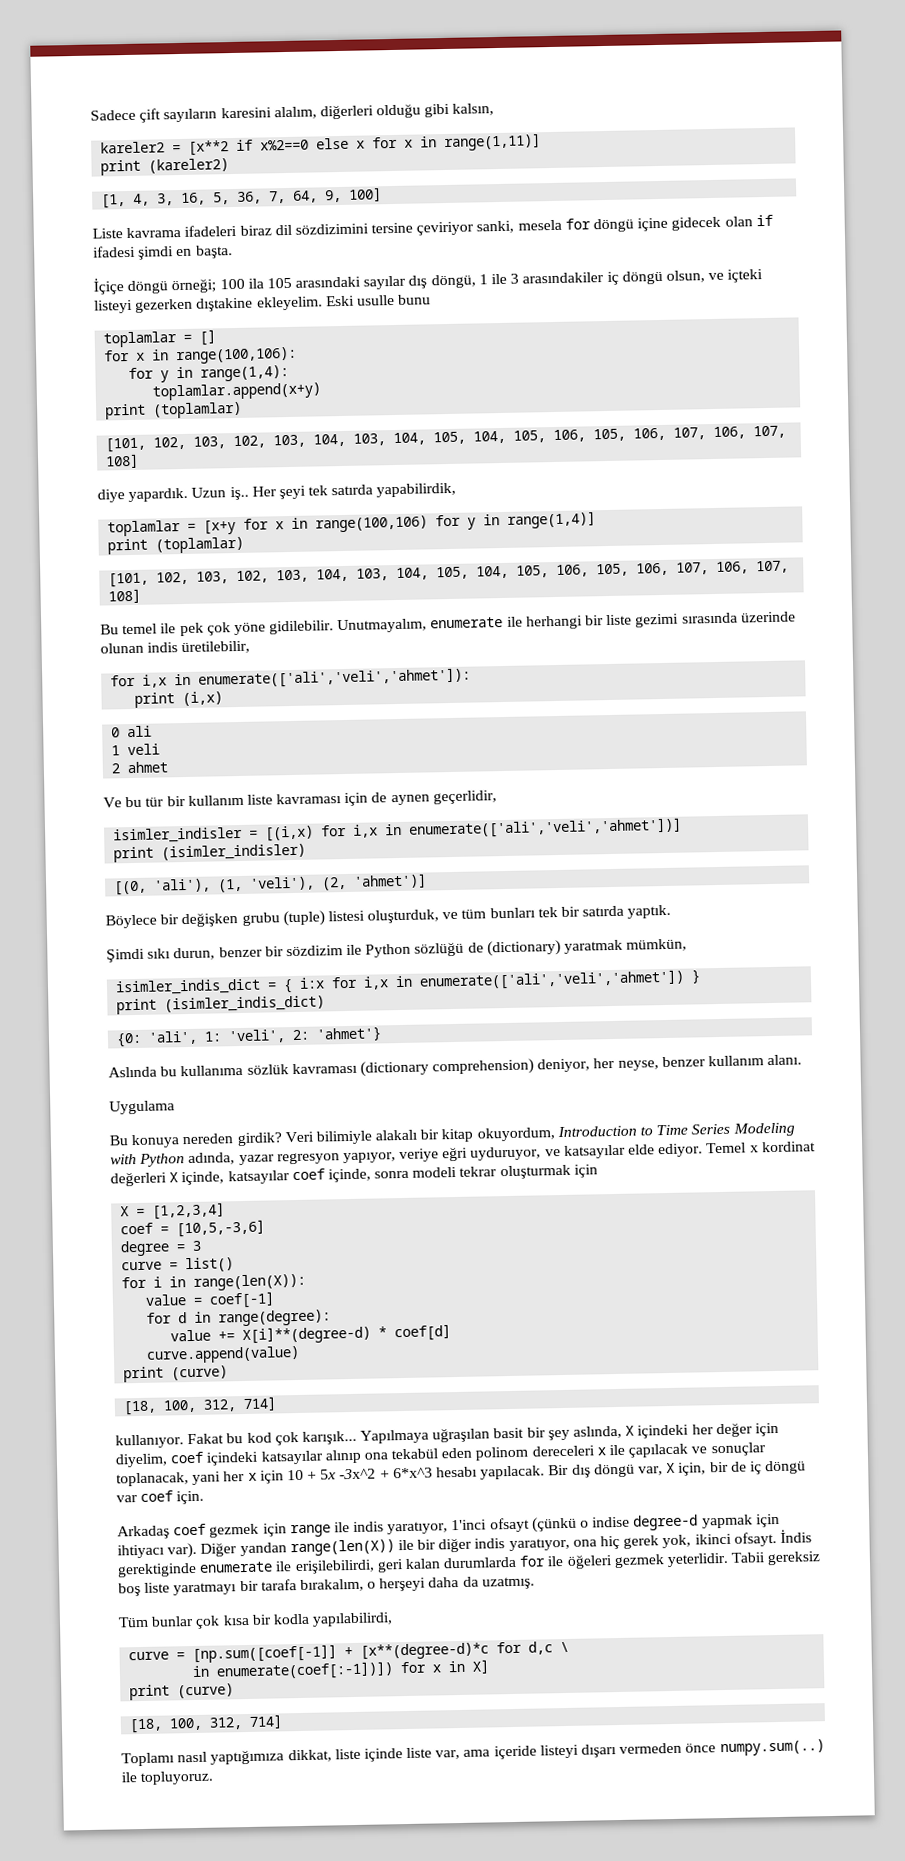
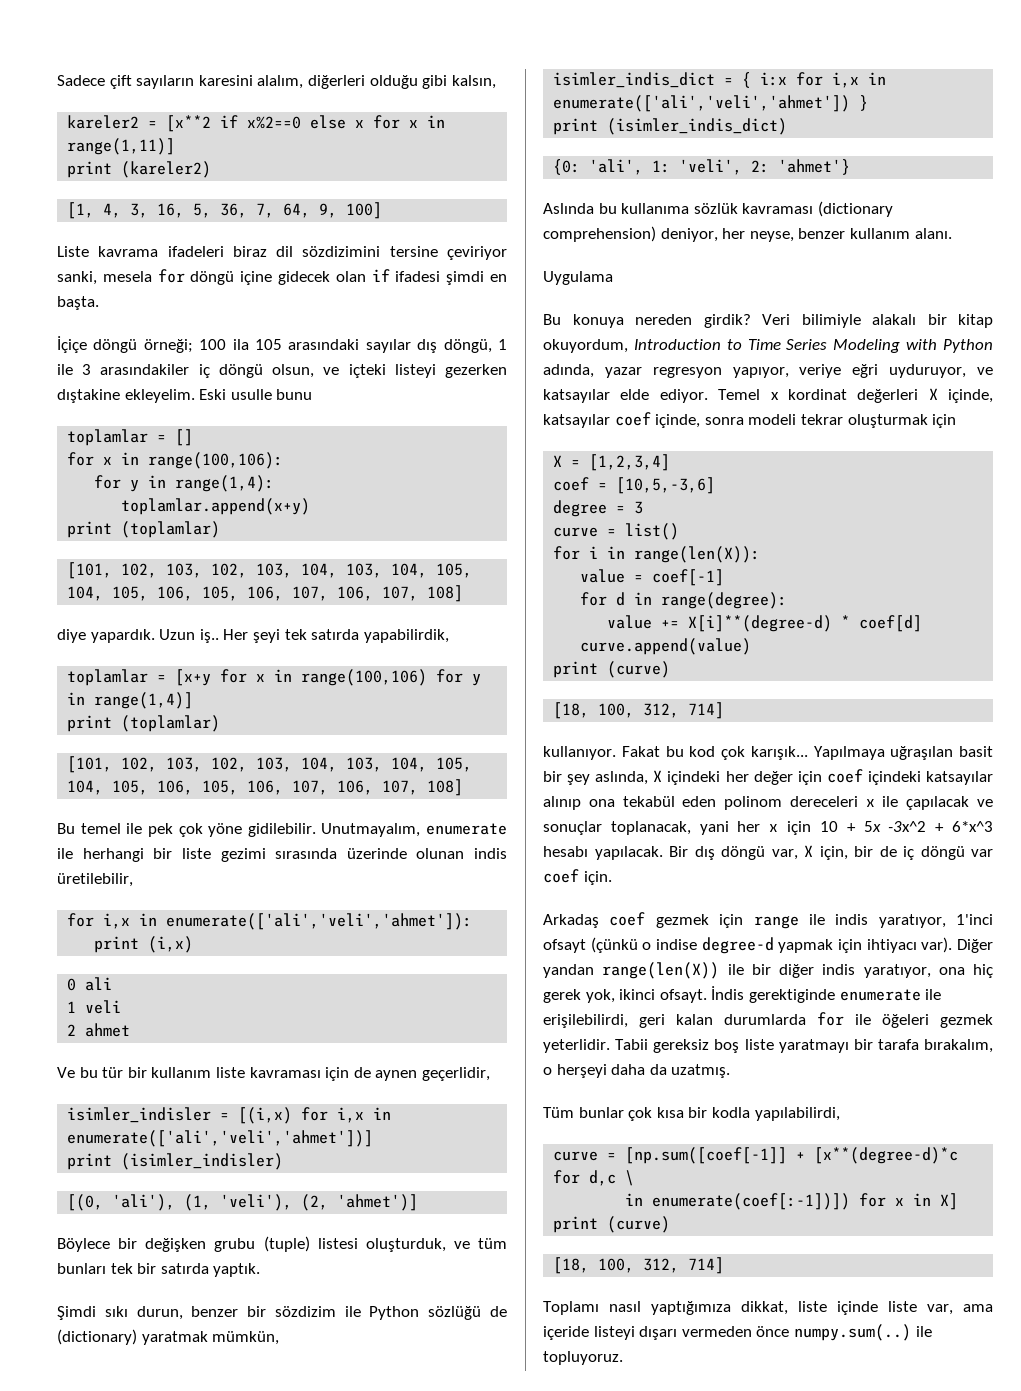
[115,1453,168,1468] diyelim, -> (822, 778) none

